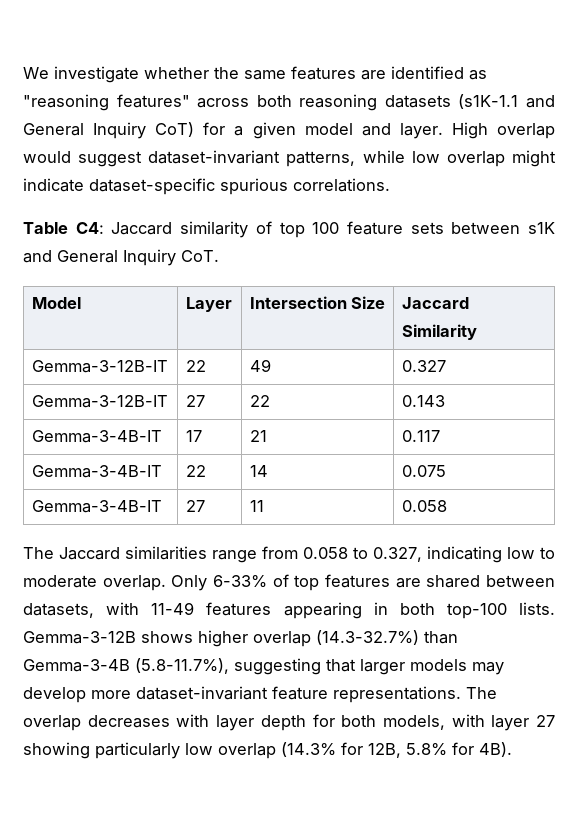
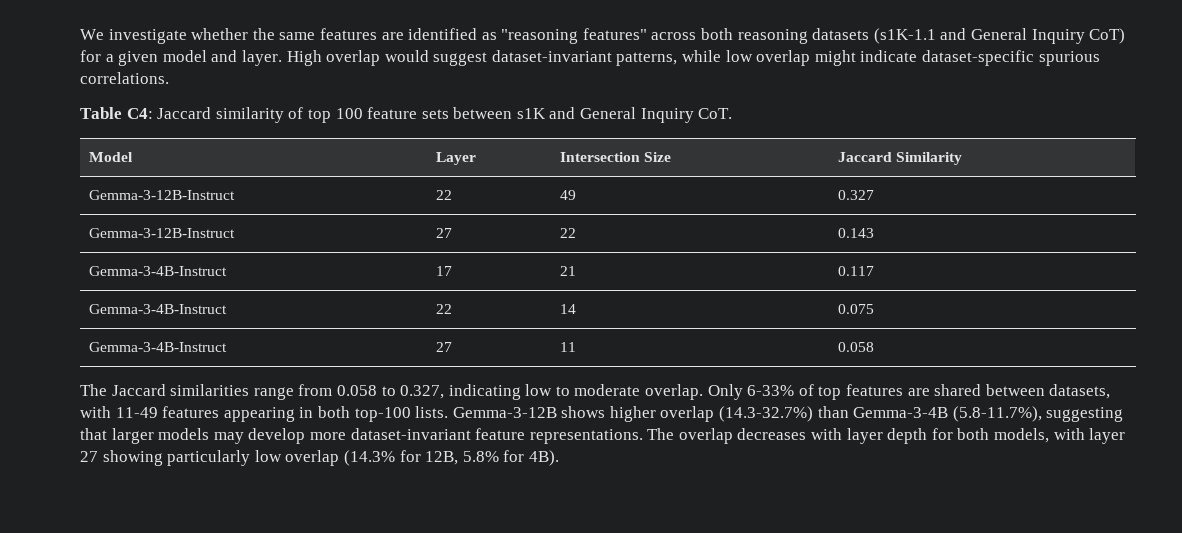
[31,360,168,373] Gemma-3-12B-IT -> [88,190,235,200] Gemma-3-12B-Instruct
[31,395,168,408] Gemma-3-12B-IT -> [88,228,235,238] Gemma-3-12B-Instruct
[31,430,162,443] Gemma-3-4B-IT -> [88,266,227,276] Gemma-3-4B-Instruct
[31,465,162,478] Gemma-3-4B-IT -> [88,304,227,314] Gemma-3-4B-Instruct
[31,500,162,513] Gemma-3-4B-IT -> [88,342,227,352] Gemma-3-4B-Instruct

